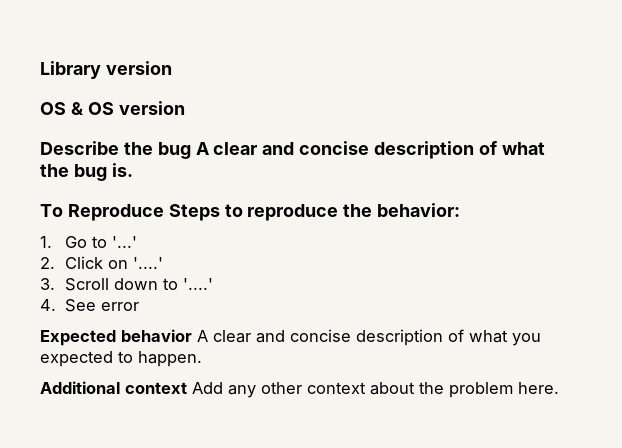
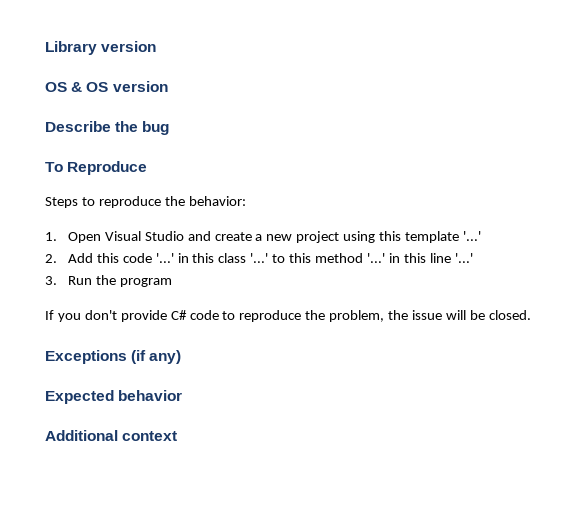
[195,141,545,159] [40,163,133,181] A clear and concise description of what the bug is. -> (170, 128) none
(164, 212) none -> (148, 168) //
[64,236,137,248] [40,256,163,269] [40,278,213,291] [40,299,139,312] [40,329,541,346] [40,351,202,367] [40,381,559,398] Go to '...' // 2. Click on '....' // 3. Scroll down to '....' // 4. See error // Expected behavior A clear and concise description of what you expected to happen. // Additional context Add any other context about the problem here. -> [67,231,481,243] [45,253,473,263] [45,275,172,287] [45,310,531,322] [45,350,182,364] [45,390,183,404] [45,430,178,441] Open Visual Studio and create a new project using this template '...' // 2. Add this code '...' in this class '...' to this method '...' in this line '...' // 3. Run the program // If you don't provide C# code to reproduce the problem, the issue will be closed. // Exceptions (if any) // Expected behavior // Additional context

